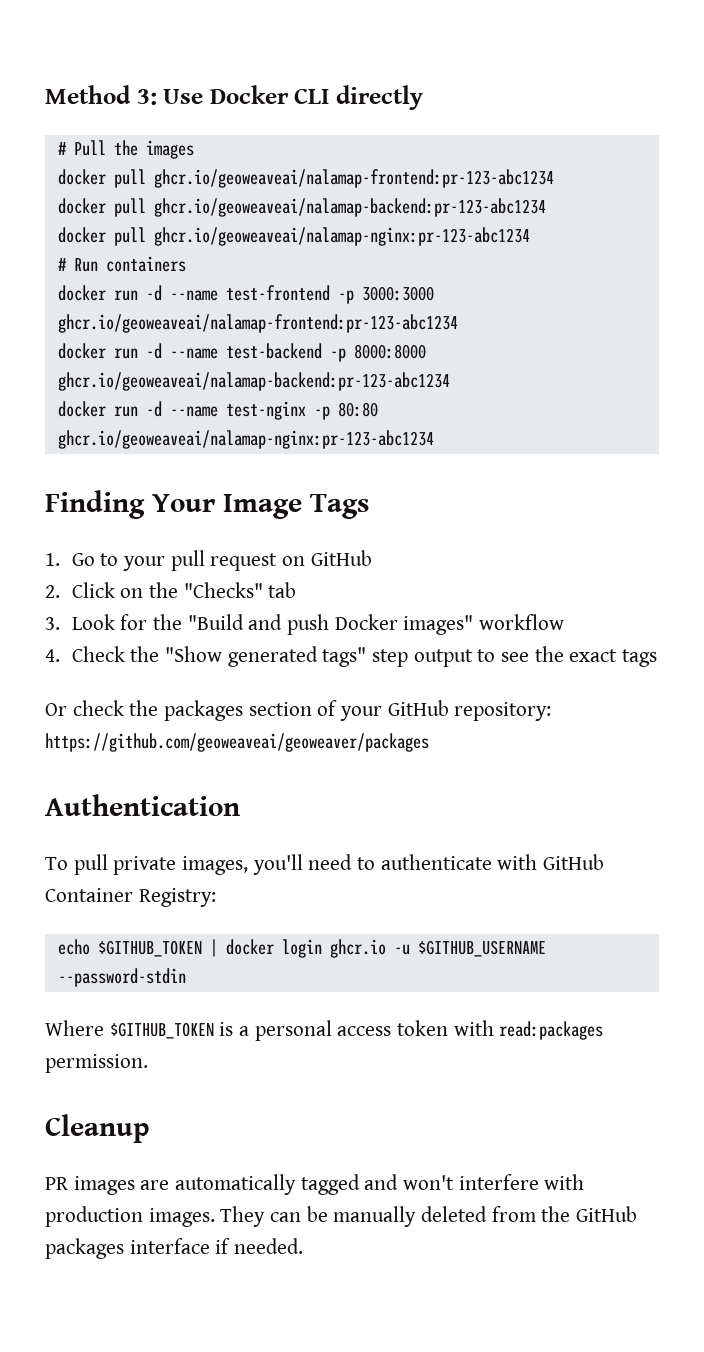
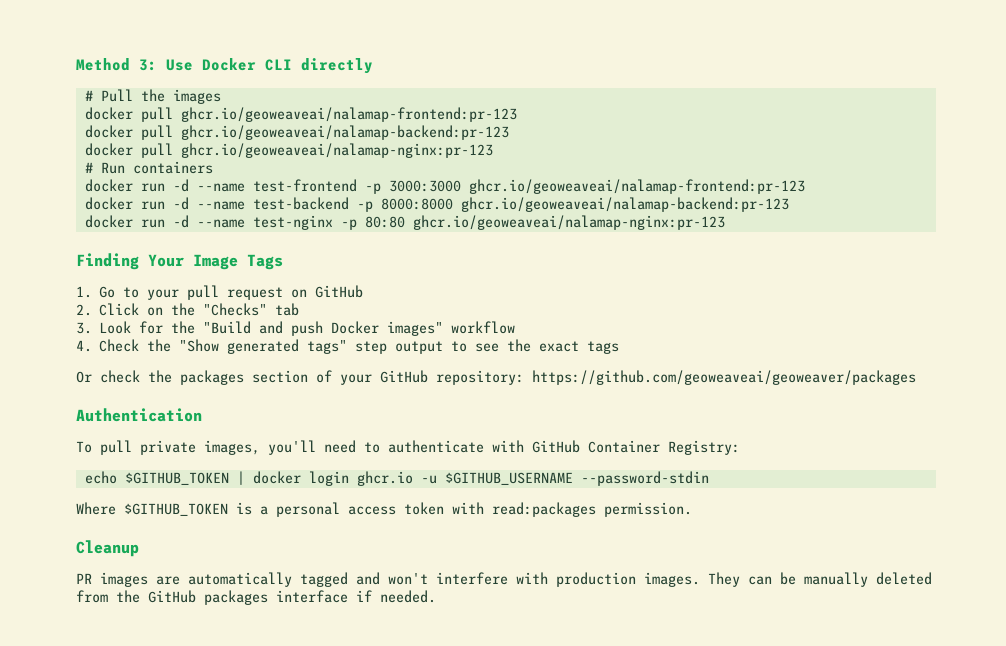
[153,169,554,188] [57,198,546,217] [57,227,530,246] ghcr.io/geoweaveai/nalamap-frontend:pr-123-abc1234 // docker pull ghcr.io/geoweaveai/nalamap-backend:pr-123-abc1234 // docker pull ghcr.io/geoweaveai/nalamap-nginx:pr-123-abc1234 -> [180,107,517,122] [84,125,509,140] [84,143,493,158] ghcr.io/geoweaveai/nalamap-frontend:pr-123 // docker pull ghcr.io/geoweaveai/nalamap-backend:pr-123 // docker pull ghcr.io/geoweaveai/nalamap-nginx:pr-123
[57,314,458,333] ghcr.io/geoweaveai/nalamap-frontend:pr-123-abc1234 -> [468,179,805,194] ghcr.io/geoweaveai/nalamap-frontend:pr-123
[57,372,450,391] ghcr.io/geoweaveai/nalamap-backend:pr-123-abc1234 -> [460,197,789,212] ghcr.io/geoweaveai/nalamap-backend:pr-123
[57,430,434,449] ghcr.io/geoweaveai/nalamap-nginx:pr-123-abc1234 -> [412,215,725,230] ghcr.io/geoweaveai/nalamap-nginx:pr-123

